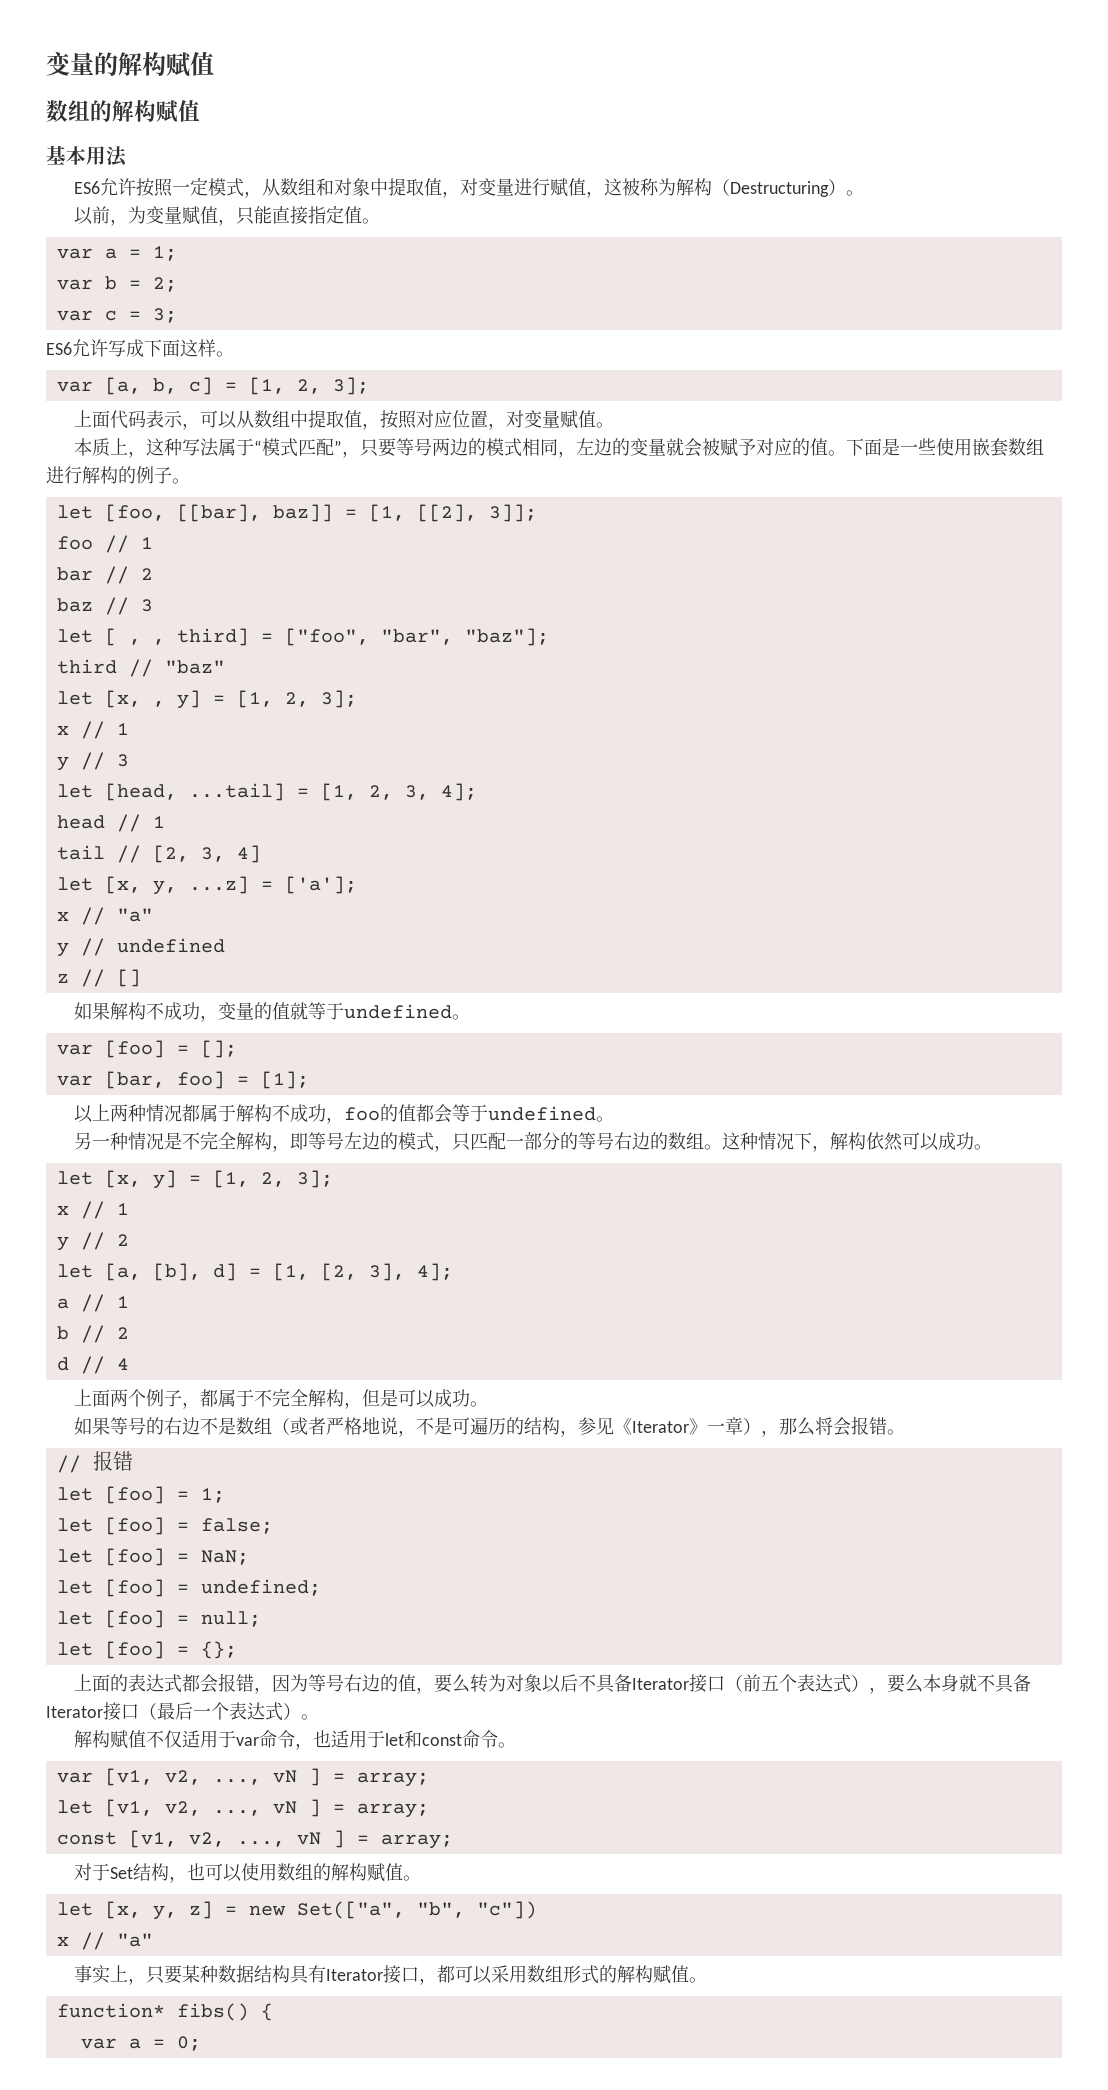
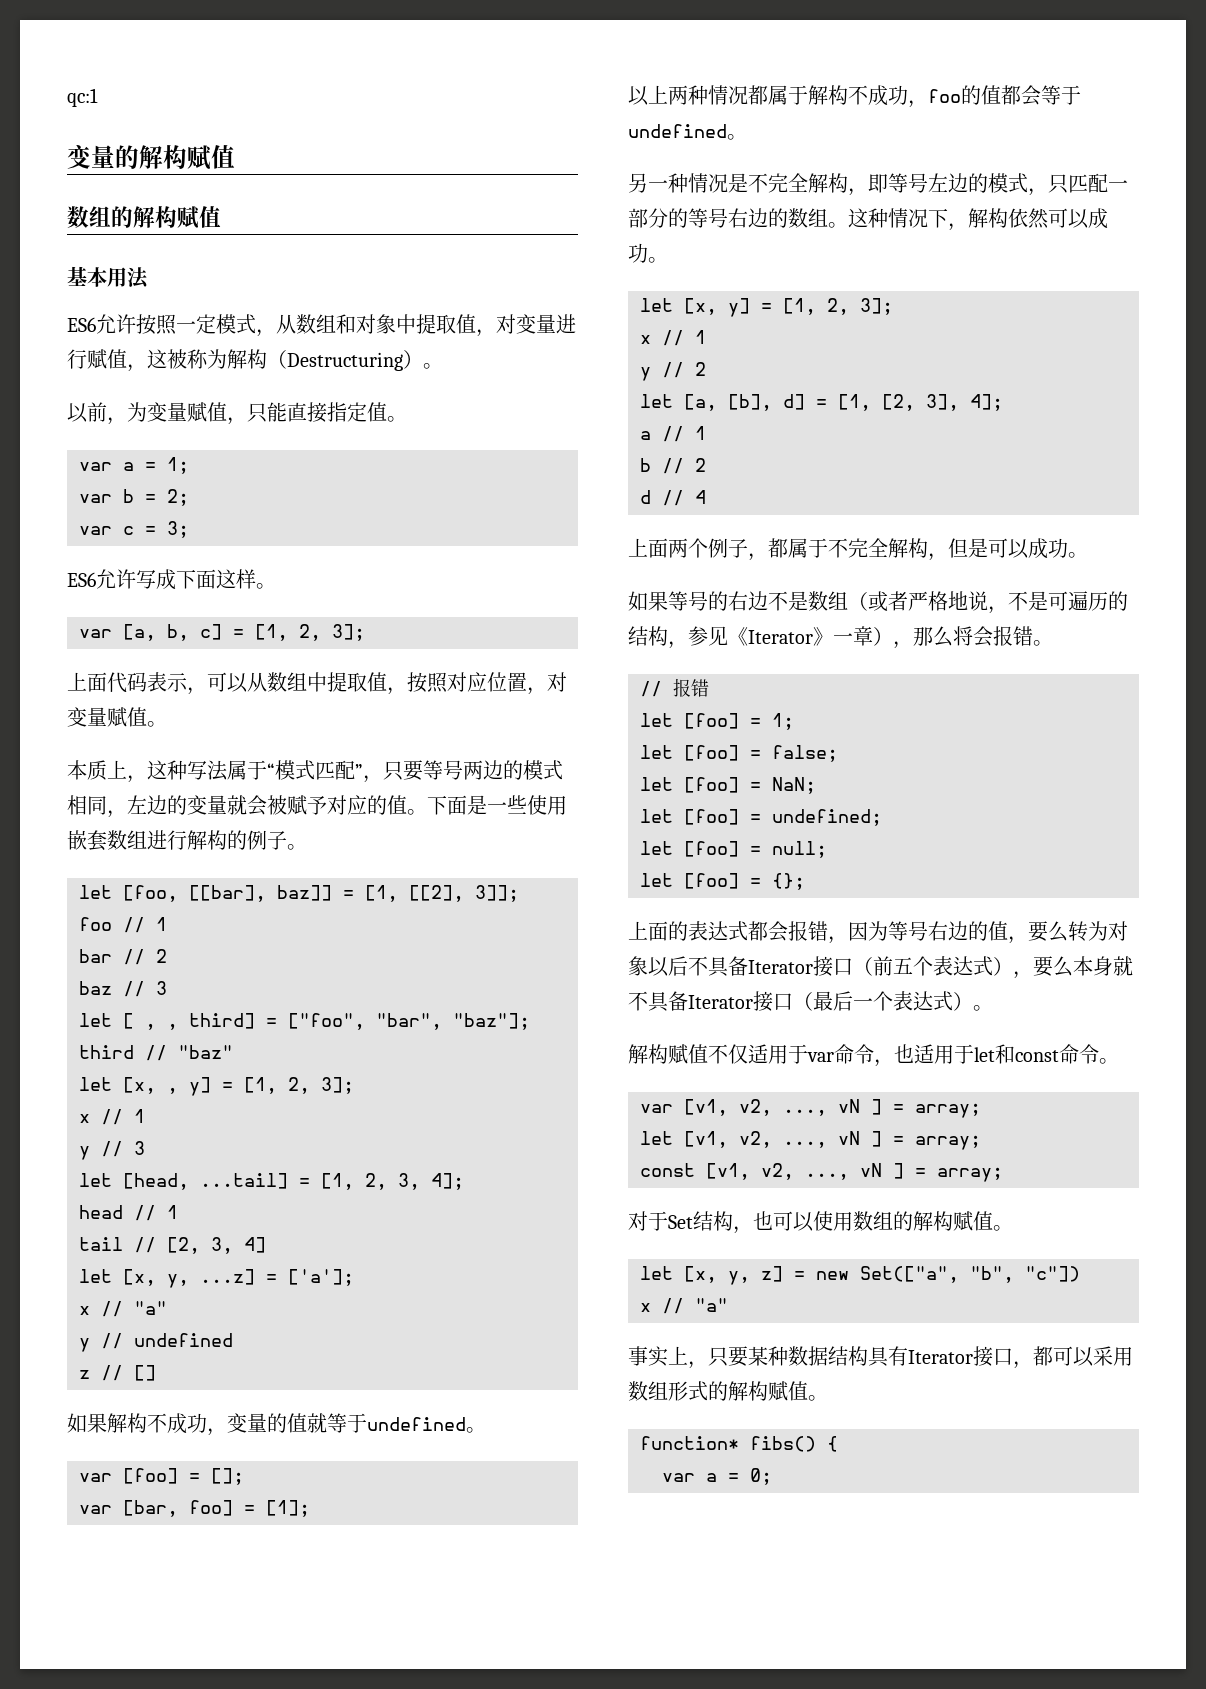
(46, 63) none -> [67,88,98,107] qc:1 //

